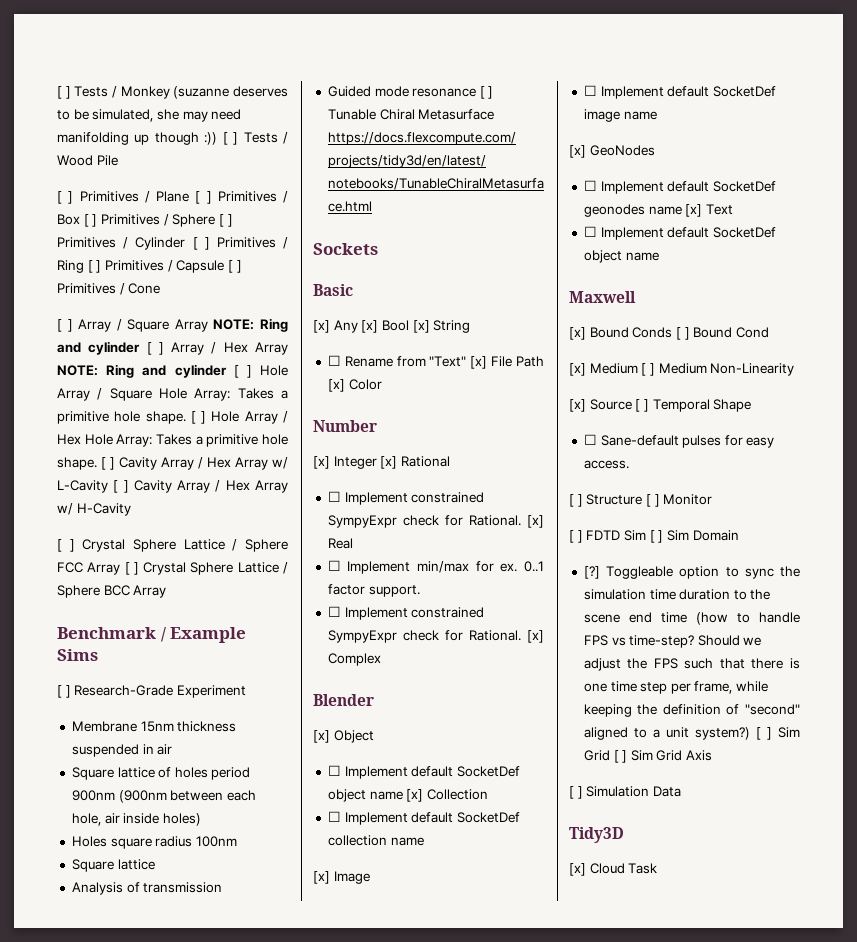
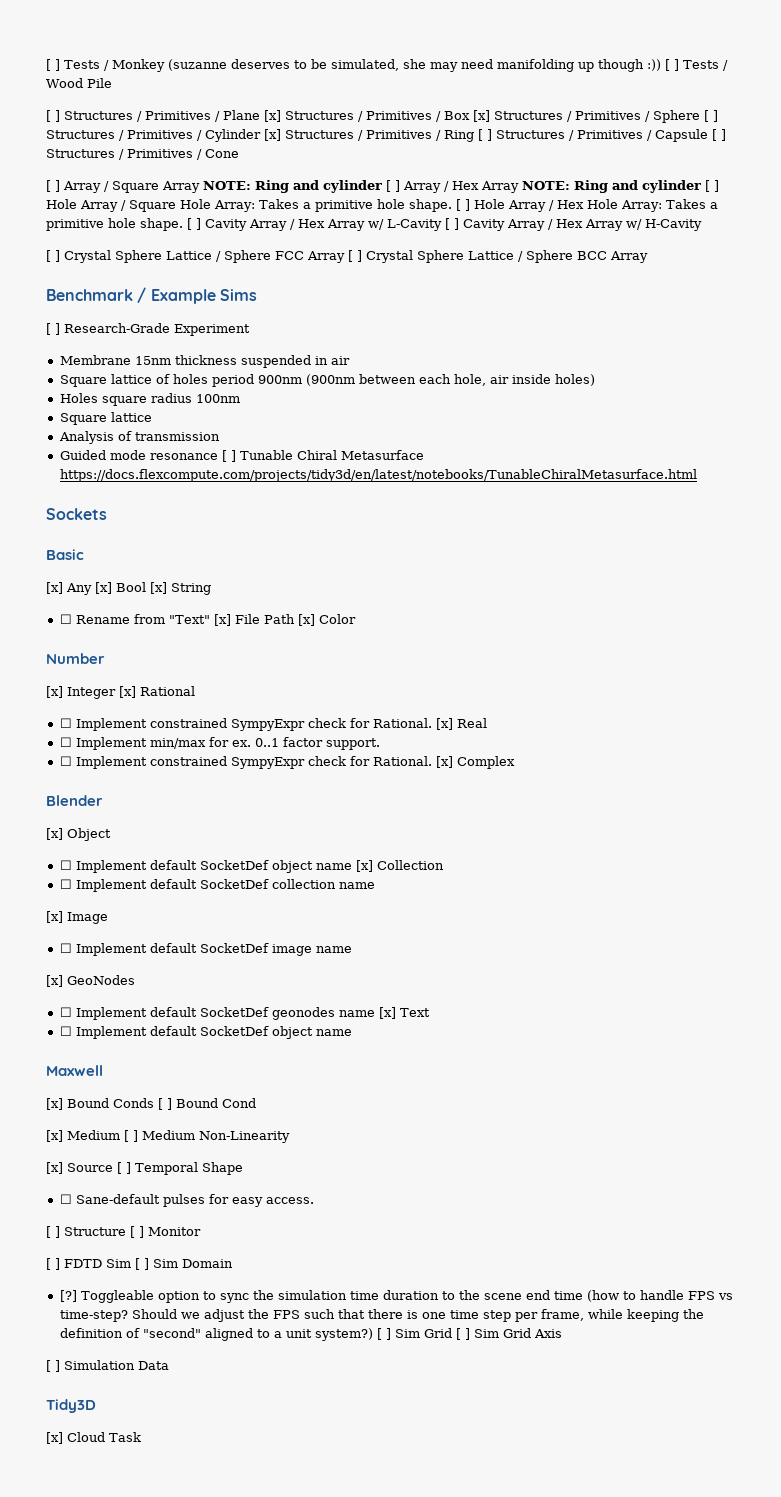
(74, 197) none -> [64,111,142,122] Structures /
[195,191,288,204] [57,214,98,227] [ ] Primitives / Box [ ] -> [264,110,572,122] [x] Structures / Primitives / Box [x] Structures /
(233, 220) none -> [46,130,124,141] Structures /
[192,237,210,250] [ ] -> [264,129,363,141] [x] Structures /
(102, 266) none -> [496,130,574,141] Structures /
(242, 266) none -> [46,149,124,160] Structures /

